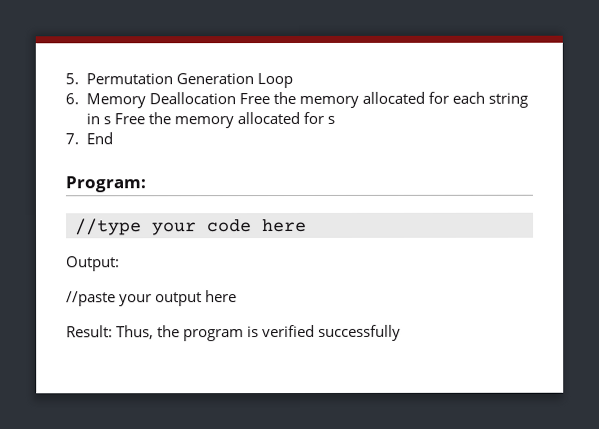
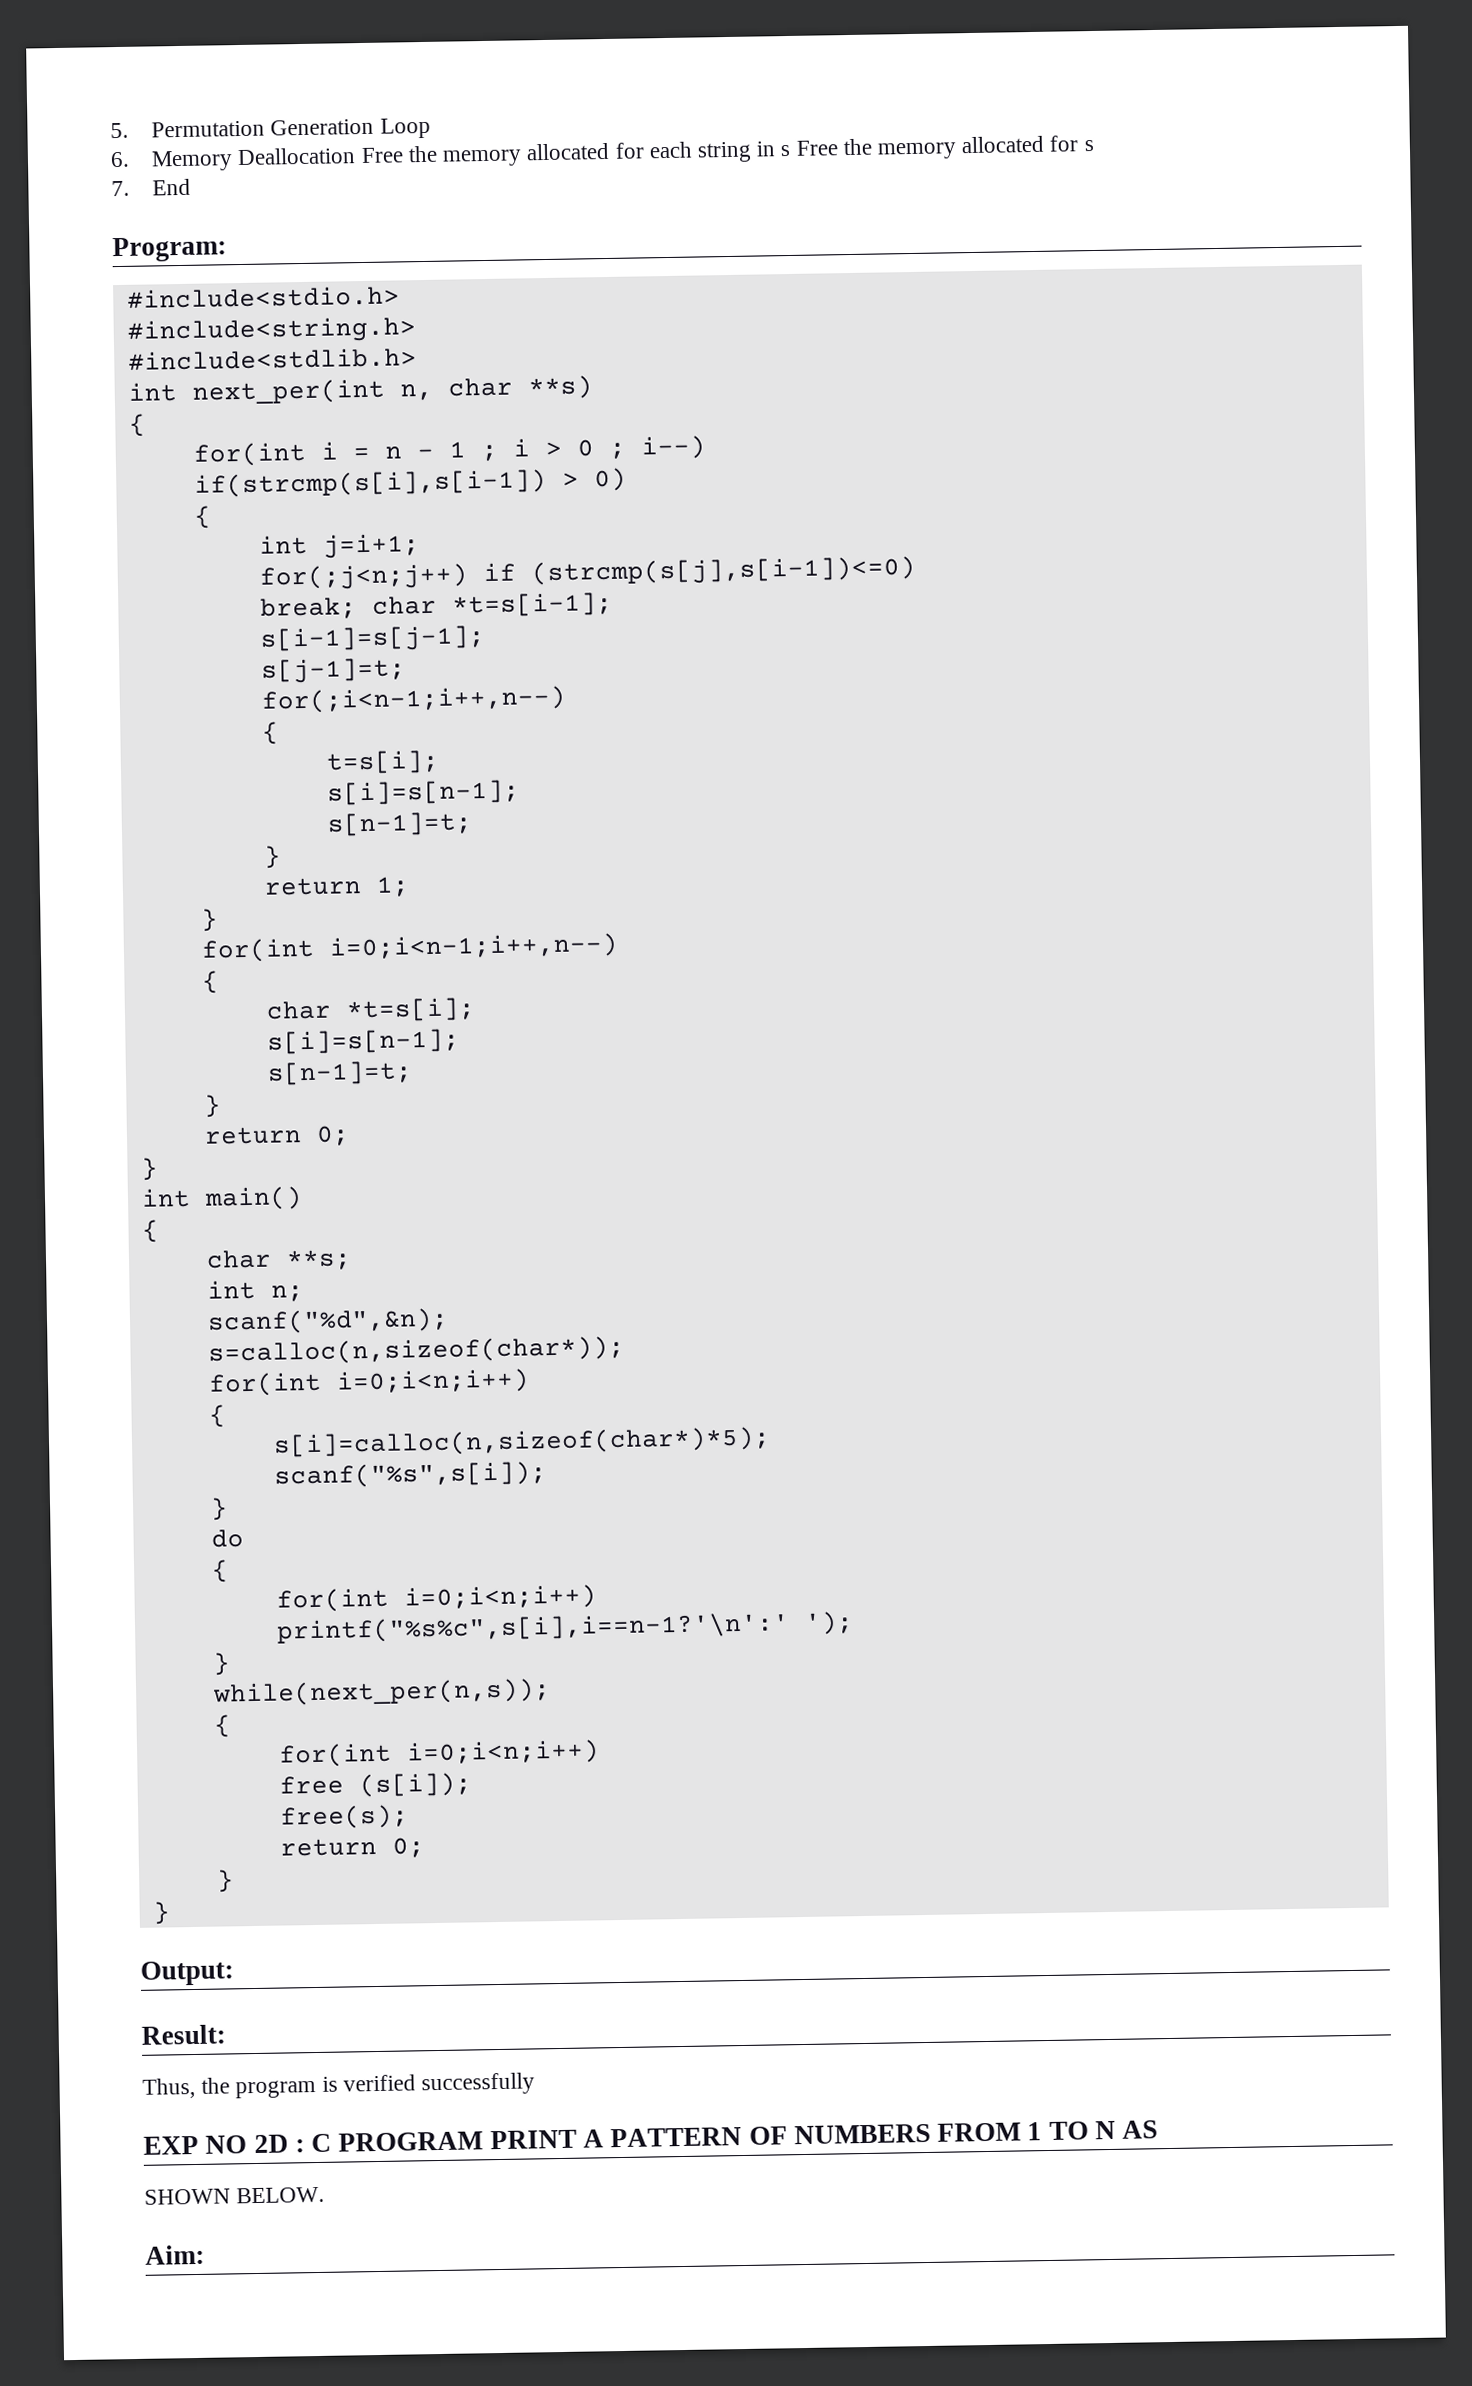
[75,218,307,236] [66,256,120,272] [66,290,238,307] [66,325,113,338] //type your code here // Output: // //paste your output here // Result: -> [126,285,400,309] [126,316,416,345] [127,347,417,371] [127,375,593,405] [128,413,146,437] [192,435,706,467] [193,467,627,498] [193,505,212,529] [258,533,420,559] [258,555,916,591] [259,591,613,620] [259,625,486,653] [260,657,406,684] [260,685,567,714] [261,721,279,745] [325,749,440,775] [326,779,520,806] [326,811,473,837] [263,845,281,869] [263,876,410,897] [200,908,218,932] [200,932,619,963] [201,970,219,994] [265,997,476,1023] [266,1028,460,1055] [266,1060,413,1086] [203,1094,221,1118] [203,1125,350,1146] [140,1157,158,1181] [140,1186,303,1211] [141,1219,159,1243] [205,1249,352,1271] [206,1279,304,1302] [206,1307,449,1335] [207,1335,625,1366] [207,1368,530,1397] [208,1404,226,1428] [272,1426,771,1458] [273,1461,547,1489] [209,1497,228,1521] [210,1529,244,1548] [210,1559,229,1583] [275,1584,597,1613] [275,1611,854,1644] [212,1652,230,1676] [211,1678,551,1707] [213,1714,231,1738] [277,1739,600,1768] [278,1772,472,1798] [279,1804,409,1830] [279,1837,425,1858] [216,1869,234,1893] [152,1901,170,1925] [140,1960,234,1986] [141,2024,226,2045] #include<stdio.h> // #include<string.h> // #include<stdlib.h> // int next_per(int n, char **s) // { // for(int i = n - 1 ; i > 0 ; i--) // if(strcmp(s[i],s[i-1]) > 0) // { // int j=i+1; // for(;j<n;j++) if (strcmp(s[j],s[i-1])<=0) // break; char *t=s[i-1]; // s[i-1]=s[j-1]; // s[j-1]=t; // for(;i<n-1;i++,n--) // { // t=s[i]; // s[i]=s[n-1]; // s[n-1]=t; // } // return 1; // } // for(int i=0;i<n-1;i++,n--) // { // char *t=s[i]; // s[i]=s[n-1]; // s[n-1]=t; // } // return 0; // } // int main() // { // char **s; // int n; // scanf("%d",&n); // s=calloc(n,sizeof(char*)); // for(int i=0;i<n;i++) // { // s[i]=calloc(n,sizeof(char*)*5); // scanf("%s",s[i]); // } // do // { // for(int i=0;i<n;i++) // printf("%s%c",s[i],i==n-1?'\n':' '); // } // while(next_per(n,s)); // { // for(int i=0;i<n;i++) // free (s[i]); // free(s); // return 0; // } // } // Output: // Result: //
(402, 332) none -> [143,2120,1159,2155] [144,2186,326,2205] [145,2244,205,2265] // EXP NO 2D : C PROGRAM PRINT A PATTERN OF NUMBERS FROM 1 TO N AS // SHOWN BELOW. // Aim:

